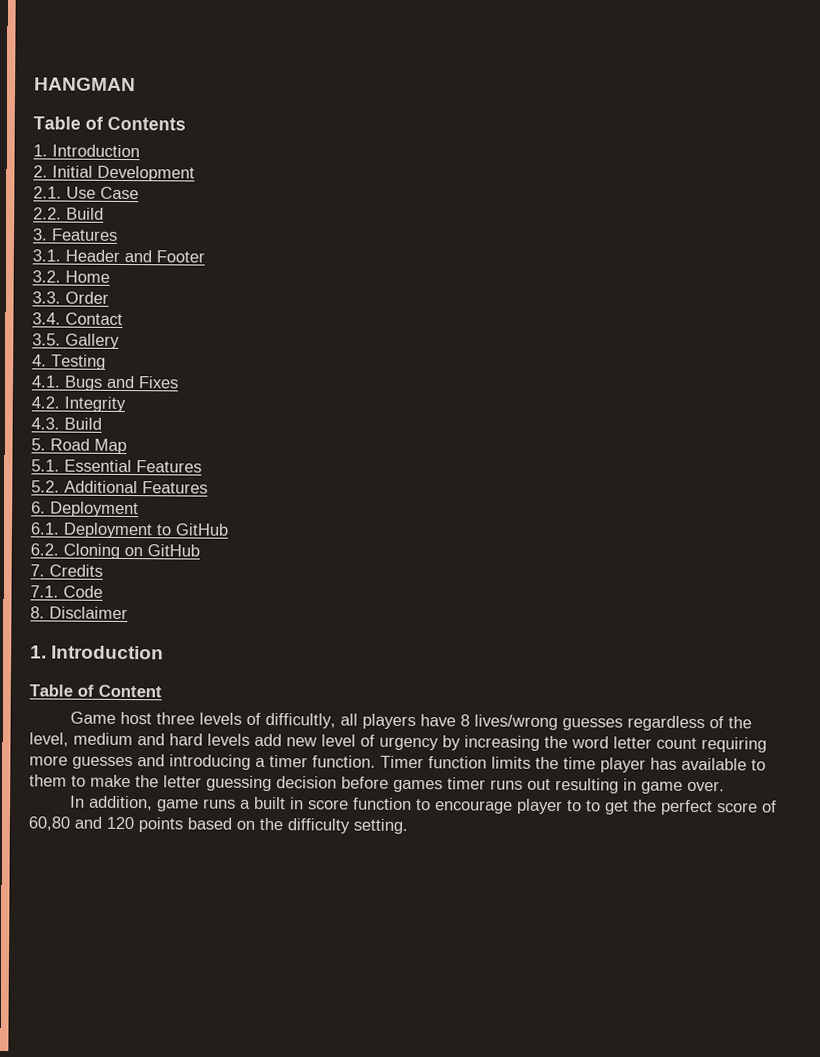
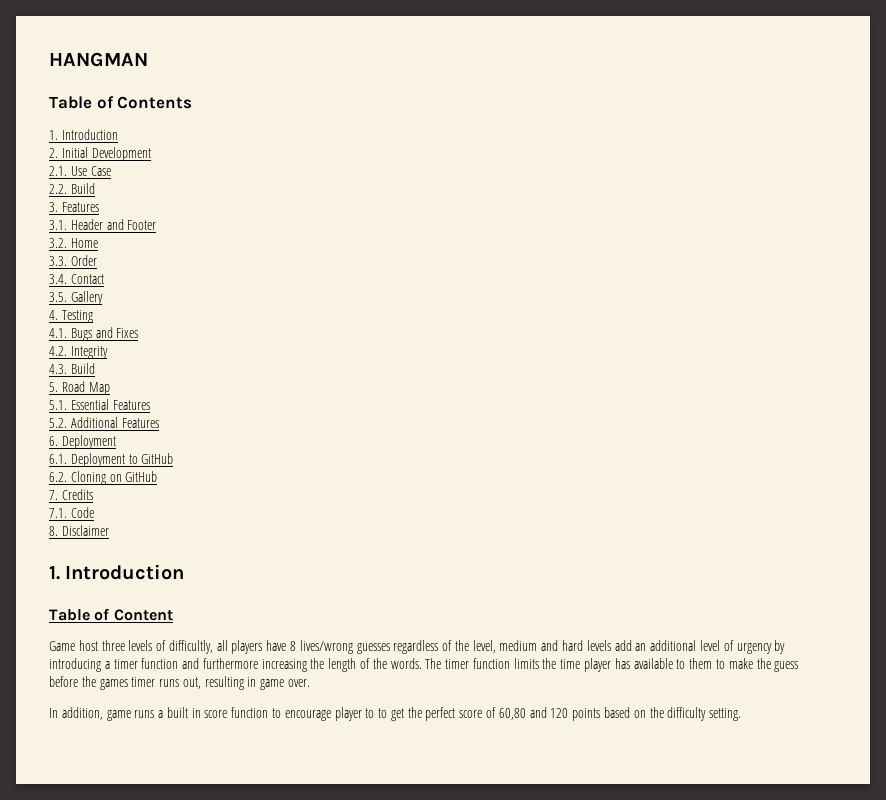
[286,737,317,747] new -> [635,640,697,651] an additional
[464,735,767,753] [29,754,424,770] increasing the word letter count requiring more guesses and introducing a timer function. Timer -> [49,658,470,672] introducing a timer function and furthermore increasing the length of the words. The timer
[163,775,389,792] letter guessing decision before -> [774,661,799,672] [49,676,96,687] guess before the
[527,778,551,790] out -> [182,677,201,689] out,

